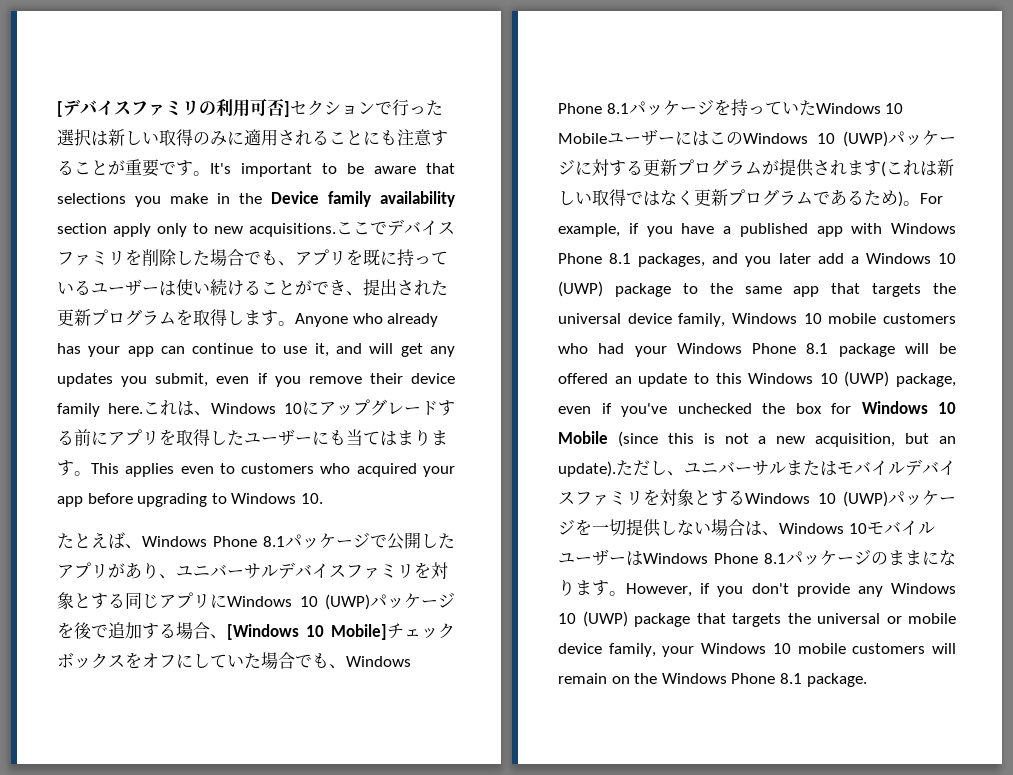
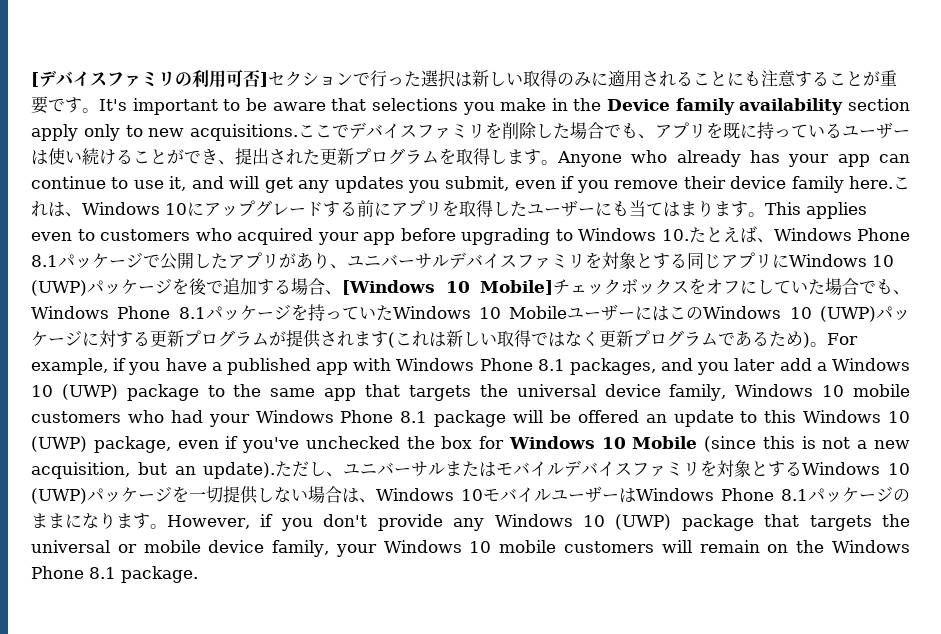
(323, 498) // -> (689, 235) none

